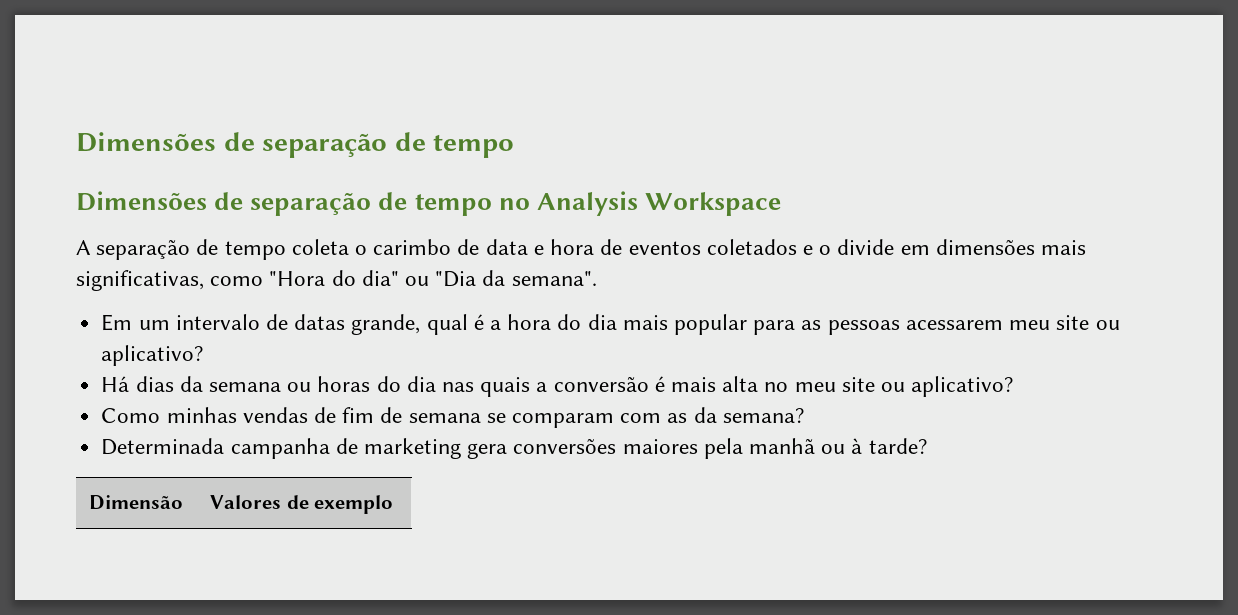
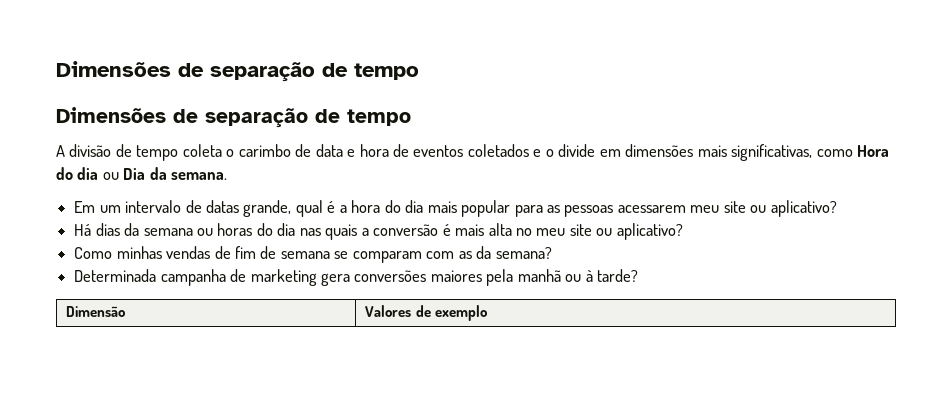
[498,191,782,216] no Analysis Workspace -> (411, 117) none
[96,239,191,260] separação -> [69,144,112,157] divisão
[269,270,597,287] "Hora do dia" ou "Dia da semana". -> [857,145,890,157] [56,167,228,180] Hora do dia ou Dia da semana.

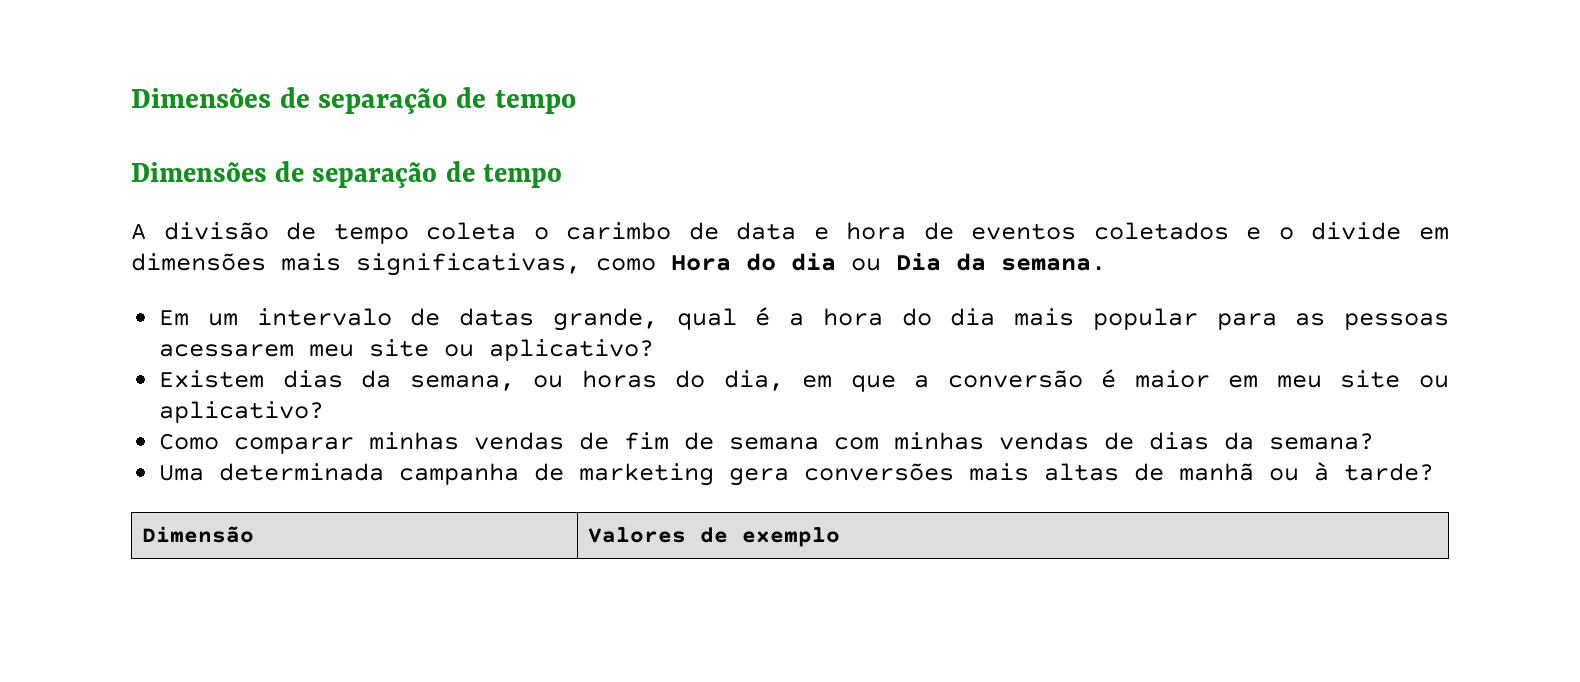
[74,223,193,236] Há dias da semana -> [159,370,515,391] Existem dias da semana,
[277,223,532,240] dia nas quais a conversão é mais alta no -> [723,369,1259,392] dia, em que a conversão é maior em
(113, 253) none -> [234,437,355,454] comparar
[334,251,472,263] se comparam com as -> [834,432,1210,450] com minhas vendas de dias
[74,269,157,282] Determinada -> [159,463,385,481] Uma determinada
[430,269,514,286] maiores pela -> [969,463,1165,481] mais altas de

